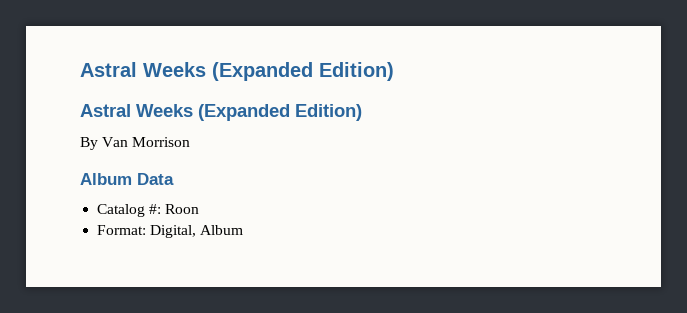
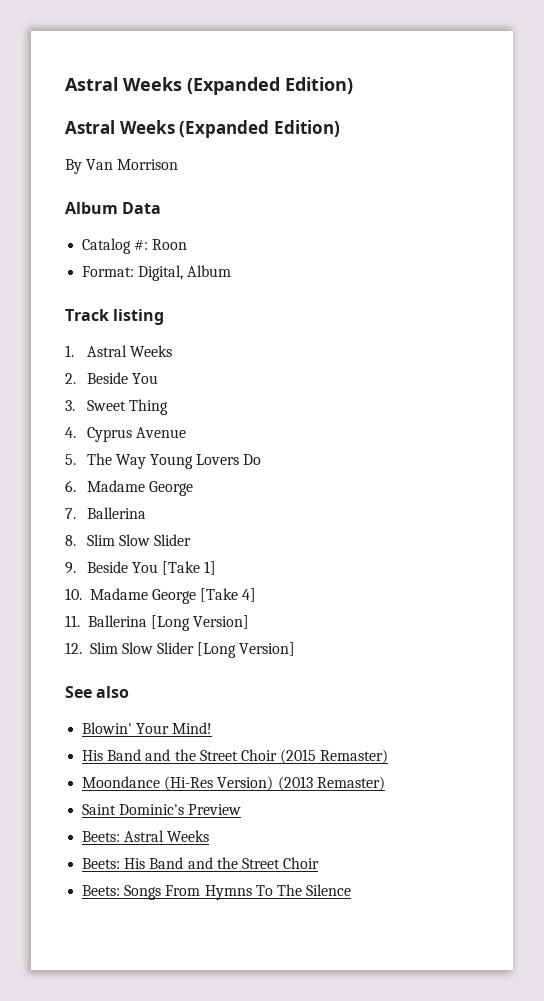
(244, 230) none -> [65,309,165,325] [65,345,172,357] [65,372,158,384] [65,399,168,415] [65,427,186,442] [65,453,262,469] [65,480,193,496] [65,507,146,519] [65,534,192,546] [65,561,217,575] [65,588,257,604] [65,615,250,631] [65,642,296,658] [65,686,130,698] [82,722,213,734] [82,749,389,764] [82,776,385,791] [82,804,242,815] [82,830,210,842] [82,857,320,869] [82,884,352,900] // Track listing // 1. Astral Weeks // 2. Beside You // 3. Sweet Thing // 4. Cyprus Avenue // 5. The Way Young Lovers Do // 6. Madame George // 7. Ballerina // 8. Slim Slow Slider // 9. Beside You [Take 1] // 10. Madame George [Take 4] // 11. Ballerina [Long Version] // 12. Slim Slow Slider [Long Version] // See also // Blowin' Your Mind! // His Band and the Street Choir (2015 Remaster) // Moondance (Hi-Res Version) (2013 Remaster) // Saint Dominic's Preview // Beets: Astral Weeks // Beets: His Band and the Street Choir // Beets: Songs From Hymns To The Silence

